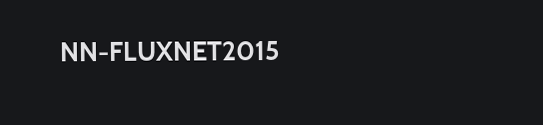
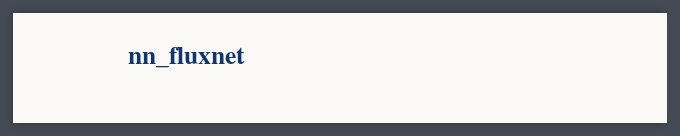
[59,40,280,62] NN-FLUXNET2015 -> [128,47,245,68] nn_fluxnet

